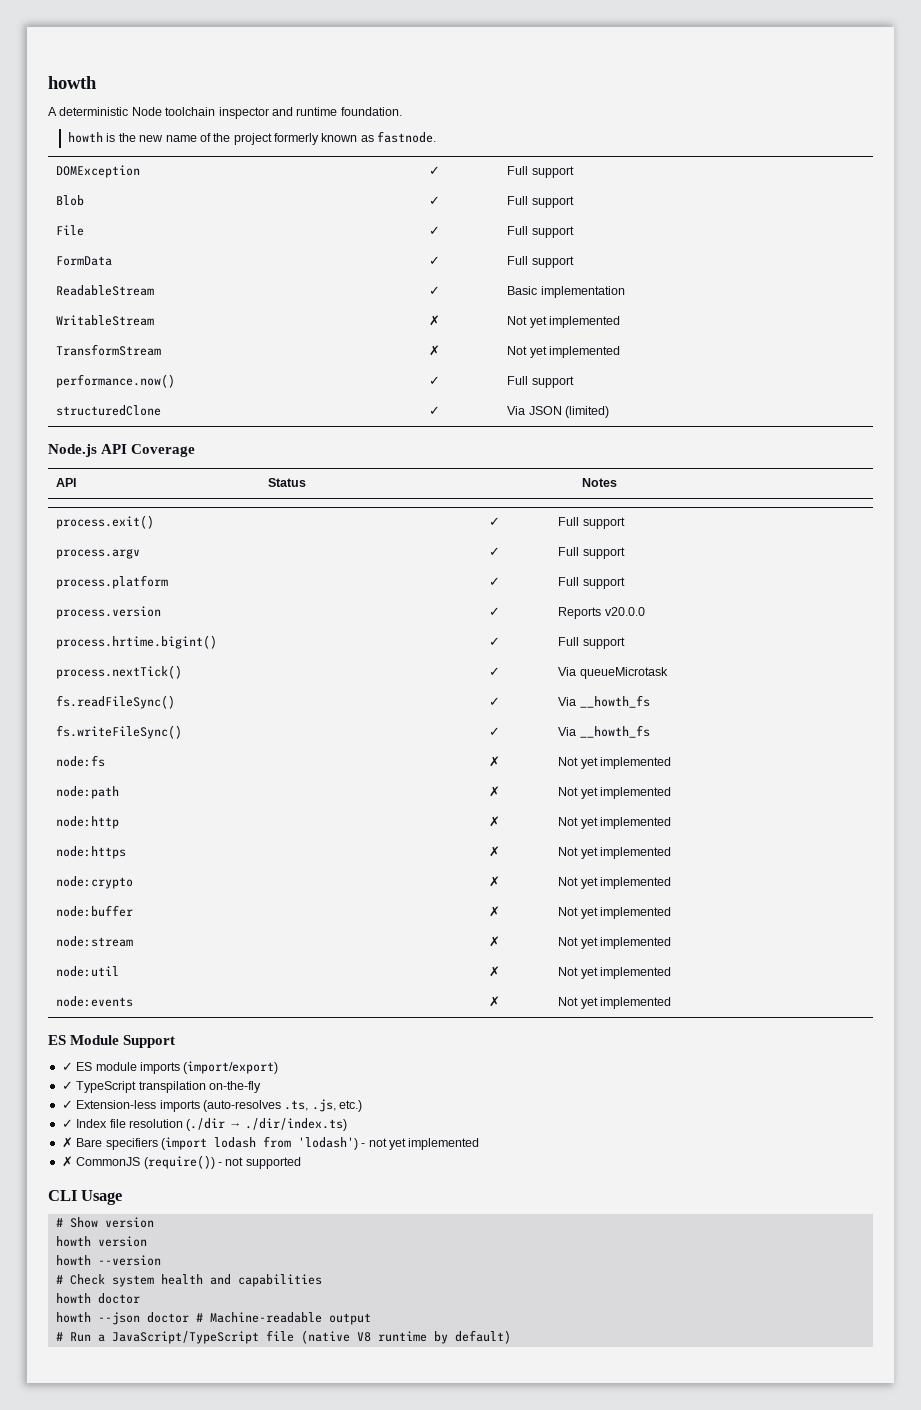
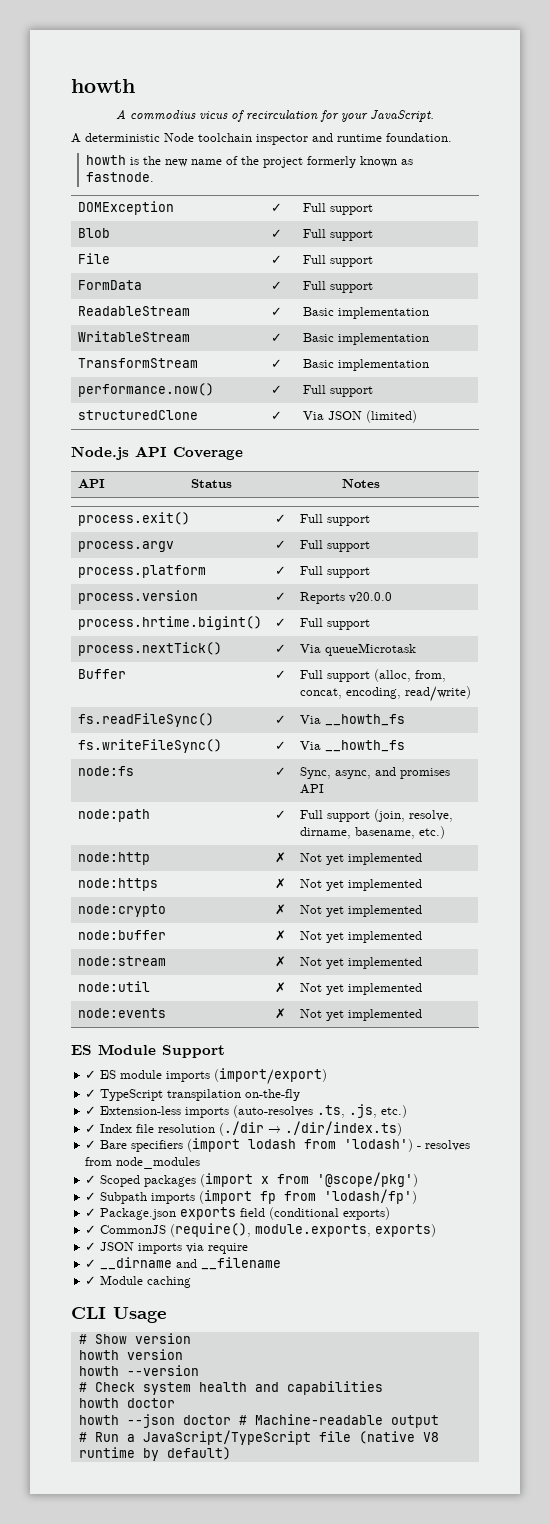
[48,76,97,89] howth -> [71,79,135,93] [116,109,434,122] howth // A commodius vicus of recirculation for your JavaScript.
[429,315,441,326] [507,316,620,328] [56,344,162,356] [429,345,441,356] [507,346,620,358] ✗ | Not yet implemented // TransformStream | ✗ | Not yet implemented -> [270,333,282,342] [302,333,429,345] [77,358,198,368] [270,359,282,368] [302,359,429,371] ✓ | Basic implementation // TransformStream | ✓ | Basic implementation
(668, 673) none -> [77,669,126,679] [274,670,286,679] [299,669,446,682] [299,686,471,702] // Buffer | ✓ | Full support (alloc, from, concat, encoding, read/write)
[489,756,501,767] [558,757,671,769] [56,786,120,799] [489,786,501,797] [558,787,671,799] ✗ | Not yet implemented // node:path | ✗ | Not yet implemented -> [274,767,286,776] [299,767,450,779] [299,784,324,794] [77,809,150,822] [274,810,286,819] [299,809,453,822] [299,826,445,839] ✓ | Sync, async, and promises API // node:path | ✓ | Full support (join, resolve, dirname, basename, etc.)
[61,1137,73,1148] ✗ -> [85,1140,97,1149] ✓
[368,1138,480,1150] [61,1155,301,1169] not yet implemented // ✗ CommonJS (require()) - not supported -> [425,1140,471,1151] [85,1157,201,1169] [85,1172,419,1187] [85,1189,418,1204] [85,1207,391,1220] [85,1223,437,1237] [85,1242,249,1254] [85,1257,282,1270] [85,1275,192,1288] resolves from node_modules // ✓ Scoped packages (import x from '@scope/pkg') // ✓ Subpath imports (import fp from 'lodash/fp') // ✓ Package.json exports field (conditional exports) // ✓ CommonJS (require(), module.exports, exports) // ✓ JSON imports via require // ✓ __dirname and __filename // ✓ Module caching

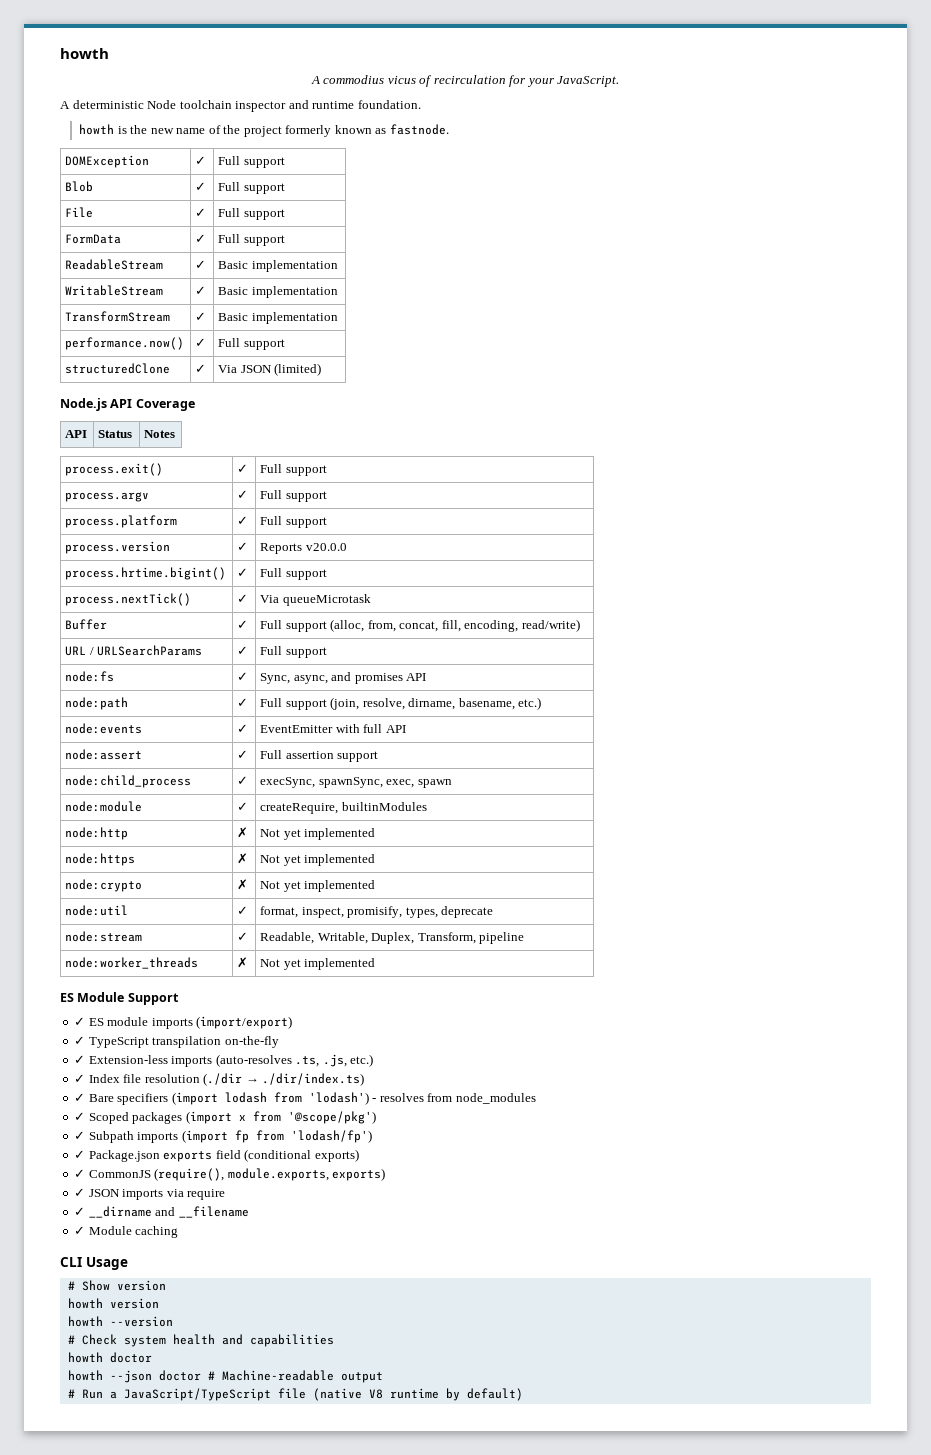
(342, 693) none -> [441,620,461,632] fill,
[77,713,214,727] [274,715,286,724] [299,714,405,726] [77,739,222,753] [274,741,286,750] [299,740,405,752] fs.readFileSync() | ✓ | Via __howth_fs // fs.writeFileSync() | ✓ | Via __howth_fs -> [65,645,203,656] [237,646,249,655] [260,646,327,658] URL / URLSearchParams | ✓ | Full support
(445, 832) none -> [65,723,143,734] [237,724,249,733] [260,724,406,733] [65,749,143,760] [237,750,249,759] [260,750,379,762] [65,775,192,788] [237,776,249,785] [260,777,452,788] [65,801,143,812] [237,802,249,811] [260,802,427,814] // node:events | ✓ | EventEmitter with full API // node:assert | ✓ | Full assertion support // node:child_process | ✓ | execSync, spawnSync, exec, spawn // node:module | ✓ | createRequire, builtinModules
[77,930,166,940] [274,930,286,941] [299,931,422,943] [77,956,166,966] [274,956,286,967] [299,957,422,969] [77,981,150,992] [274,982,286,993] [299,983,422,995] [77,1008,166,1018] node:buffer | ✗ | Not yet implemented // node:stream | ✗ | Not yet implemented // node:util | ✗ | Not yet implemented // node:events -> [65,905,129,916] [237,906,249,915] [260,906,494,918] [65,931,143,942] [237,932,249,941] [260,932,525,944] [65,957,199,969] node:util | ✓ | format, inspect, promisify, types, deprecate // node:stream | ✓ | Readable, Writable, Duplex, Transform, pipeline // node:worker_threads

